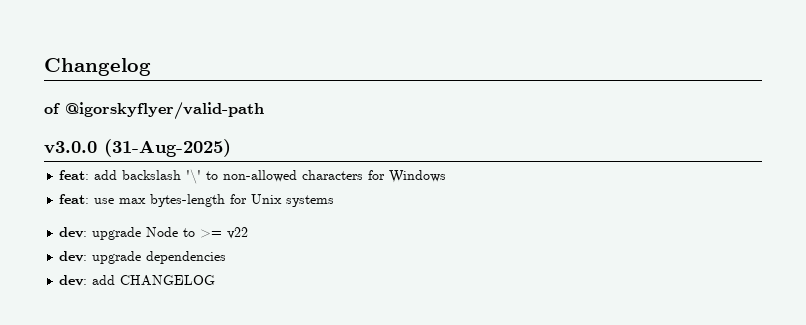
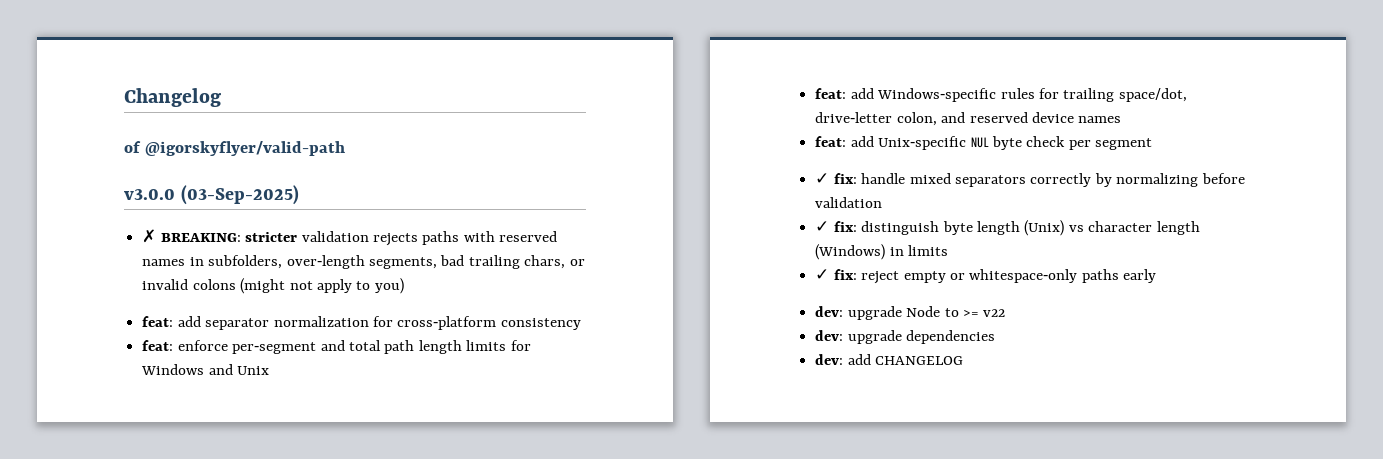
[104,139,231,157] [59,169,364,184] (31-Aug-2025) // feat: add backslash '\' to non-allowed characters -> [180,185,299,205] [142,229,558,246] [142,255,585,269] [142,278,404,294] [142,316,581,330] [142,340,507,354] (03-Sep-2025) // ✗ BREAKING: stricter validation rejects paths with reserved names in subfolders, over‑length segments, bad trailing chars, or invalid colons (might not apply to you) // feat: add separator normalization for cross‑platform consistency // feat: enforce per‑segment and total path length limits
[59,194,335,207] // feat: use max bytes-length for Unix systems -> [208,364,270,375] [815,88,1187,102] [815,112,1122,126] [815,136,1153,150] [815,173,1245,187] [815,197,883,208] [815,220,1200,236] [815,244,949,260] [815,269,1157,284] and Unix // feat: add Windows‑specific rules for trailing space/dot, drive‑letter colon, and reserved device names // feat: add Unix‑specific NUL byte check per segment // ✓ fix: handle mixed separators correctly by normalizing before validation // ✓ fix: distinguish byte length (Unix) vs character length (Windows) in limits // ✓ fix: reject empty or whitespace‑only paths early

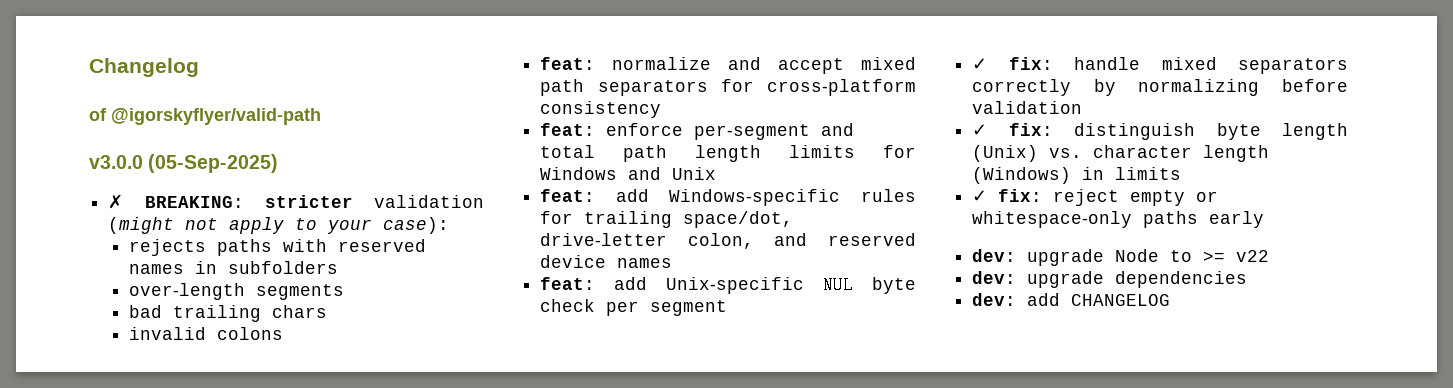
[180,185,299,205] (03-Sep-2025) -> [148,154,279,173] (05-Sep-2025)
(369, 236) none -> [108,217,450,234] (might not apply to your case): //
[208,255,585,269] [142,278,404,294] [142,316,369,330] subfolders, over‑length segments, bad trailing chars, or invalid colons (might not apply to you) // feat: add separator normalization -> [228,261,339,274] [129,283,345,300] [129,305,328,322] [129,327,284,340] [540,57,916,74] [540,79,708,96] subfolders // over‑length segments // bad trailing chars // invalid colons // feat: normalize and accept mixed path separators
[1068,225,1084,232] vs -> [1049,148,1083,158] vs.

